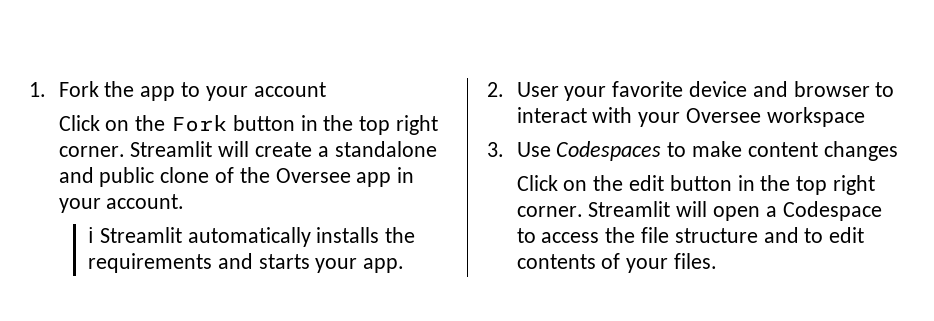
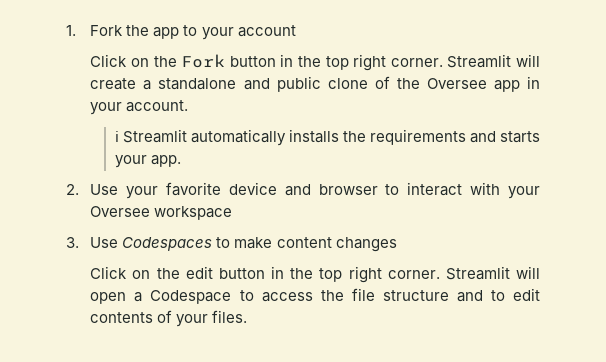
[516,82,559,97] User -> [90,184,119,195] Use

